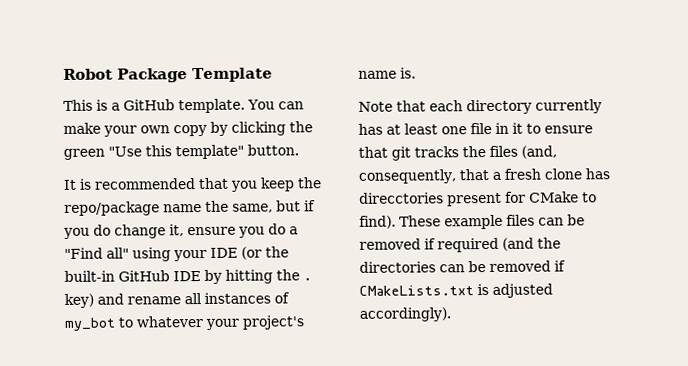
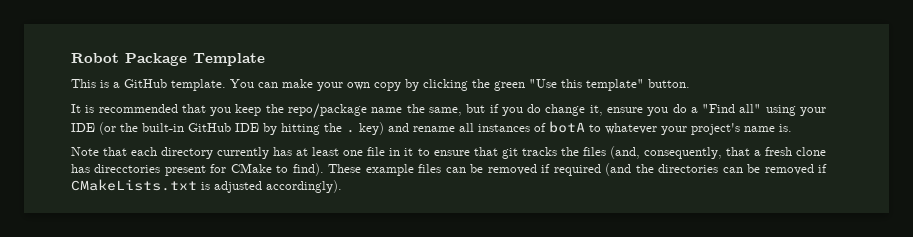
[64,317,116,331] my_bot -> [549,121,585,133] botA

